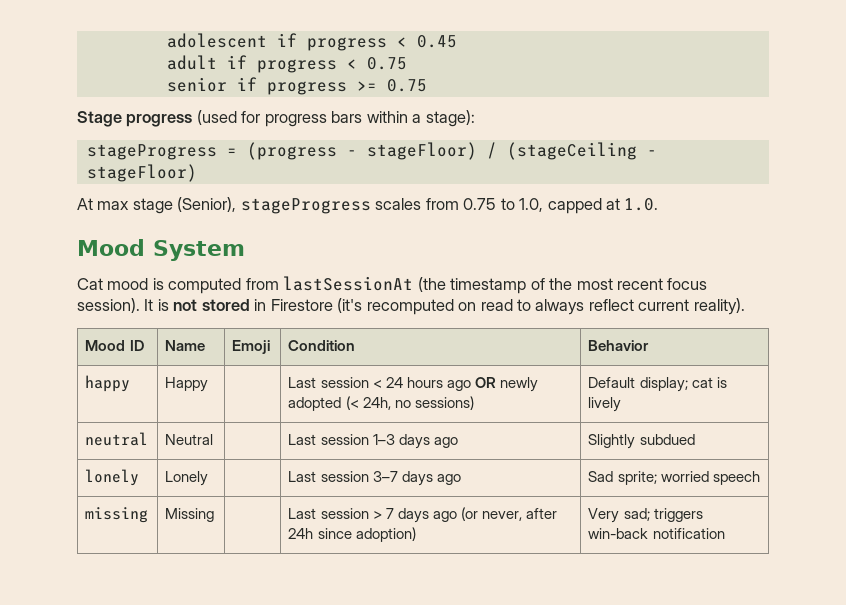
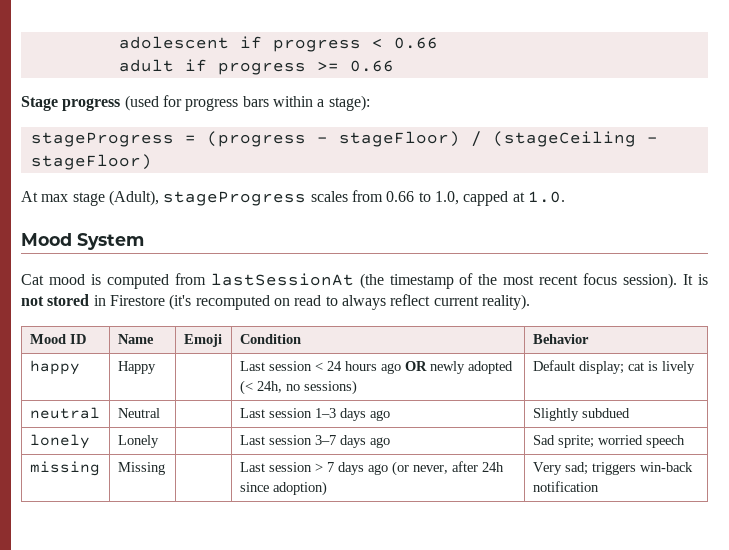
[416,35,457,48] 0.45 -> [393,37,438,49] 0.66
[346,57,407,70] [166,77,427,95] < 0.75 // senior if progress >= 0.75 -> [316,60,394,72] >= 0.66
[177,197,237,212] (Senior), -> [108,190,159,206] (Adult),
[463,198,497,210] 0.75 -> [386,191,415,202] 0.66

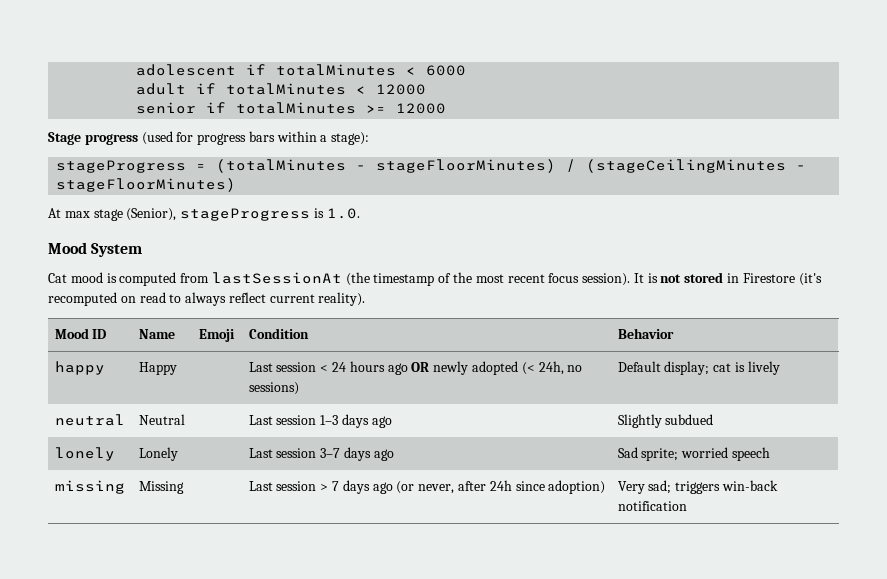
[272,37,438,52] progress < 0.66 -> [276,64,467,76] totalMinutes < 6000
[217,60,394,75] progress >= 0.66 -> [226,83,427,95] [136,102,447,114] totalMinutes < 12000 // senior if totalMinutes >= 12000
[206,131,658,147] [30,154,152,170] [21,190,525,206] (progress - stageFloor) / (stageCeiling - stageFloor) // At max stage (Adult), stageProgress scales from 0.66 to 1.0, capped at -> [216,159,807,173] [56,178,237,192] [48,208,324,221] (totalMinutes - stageFloorMinutes) / (stageCeilingMinutes - stageFloorMinutes) // At max stage (Senior), stageProgress is

